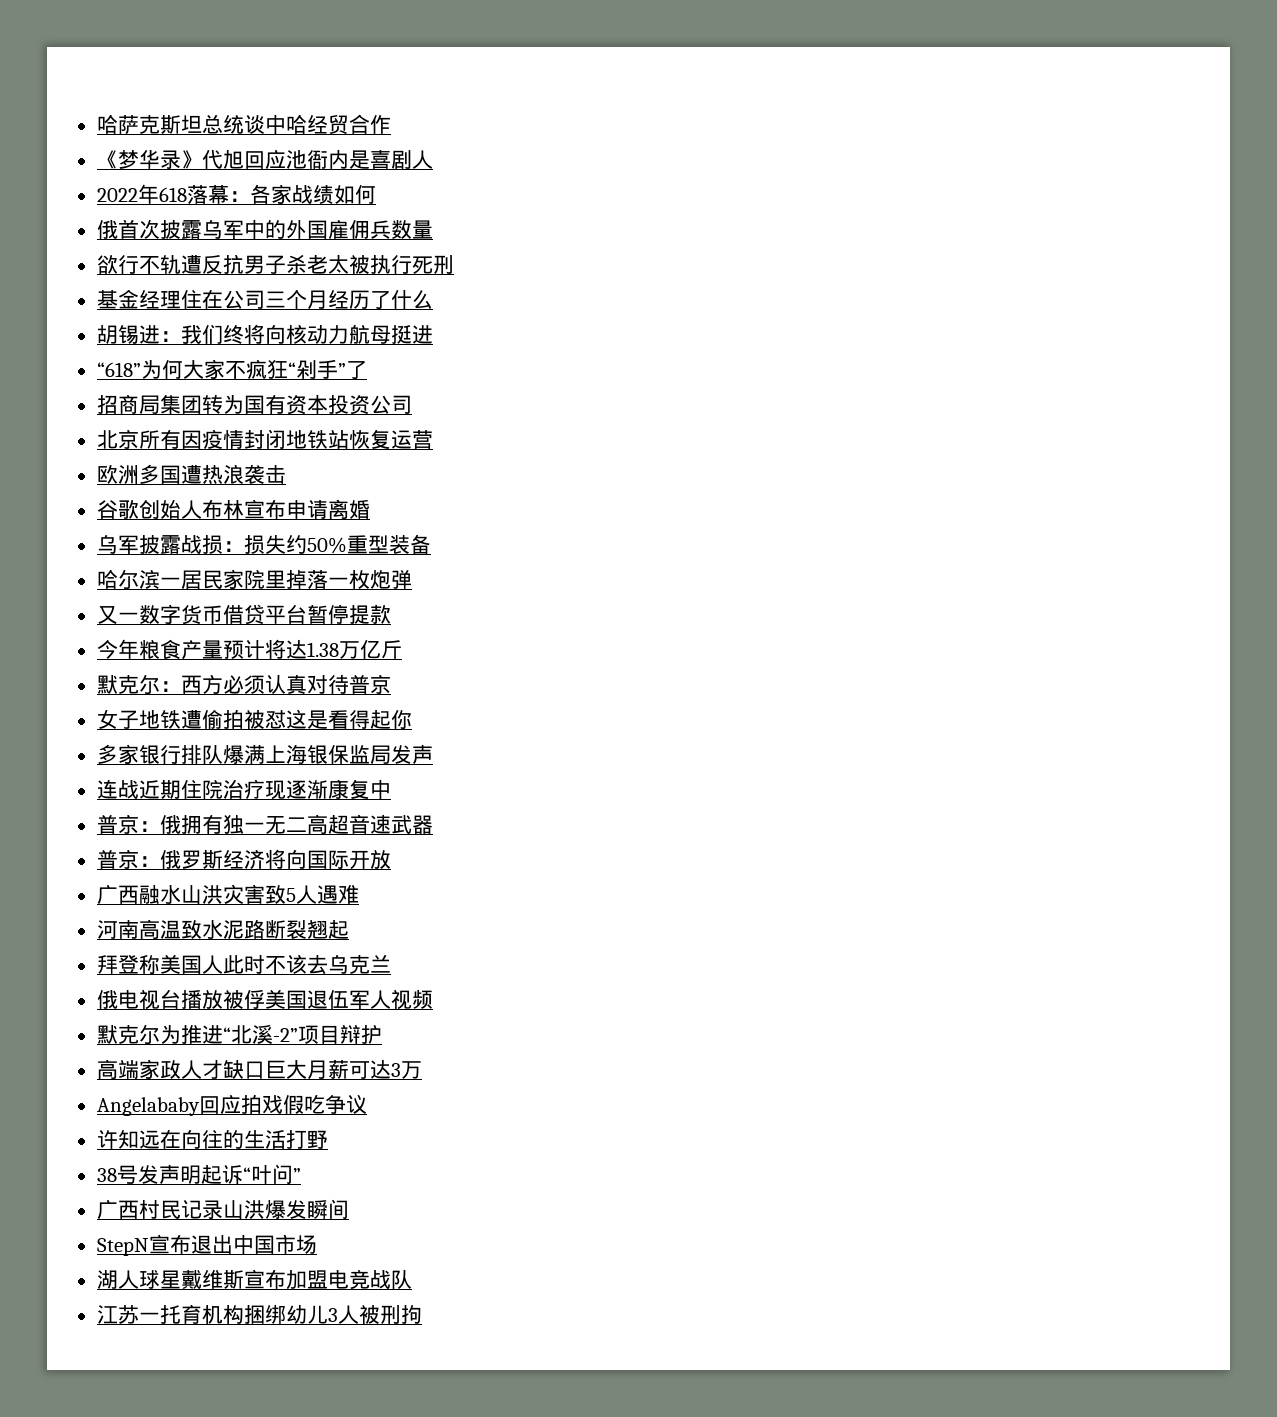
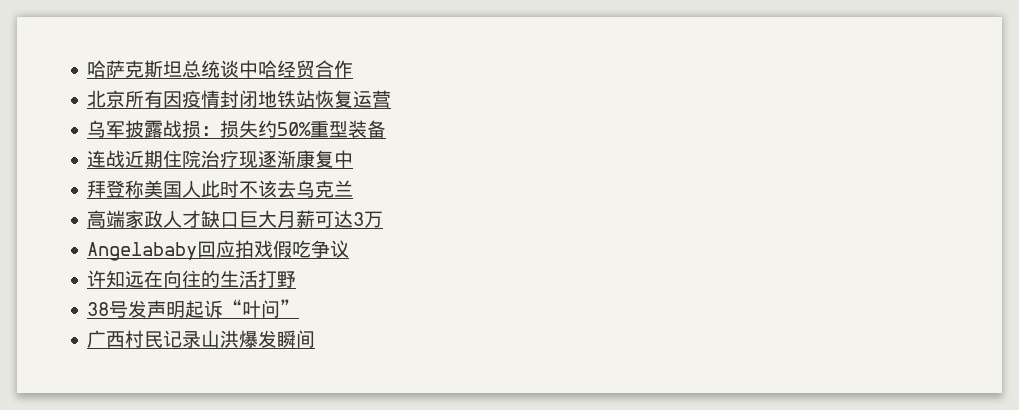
[96,149,433,169] [96,184,376,205] [96,219,433,240] [96,254,454,274] [96,289,433,310] [96,324,433,344] [96,359,367,379] [96,394,412,415] // 《梦华录》代旭回应池衙内是喜剧人 // 2022年618落幕：各家战绩如何 // 俄首次披露乌军中的外国雇佣兵数量 // 欲行不轨遭反抗男子杀老太被执行死刑 // 基金经理住在公司三个月经历了什么 // 胡锡进：我们终将向核动力航母挺进 // “618”为何大家不疯狂“剁手”了 // 招商局集团转为国有资本投资公司 -> (354, 69) none
[96,464,286,484] [96,499,370,520] // 欧洲多国遭热浪袭击 // 谷歌创始人布林宣布申请离婚 -> (392, 99) none
[96,569,412,590] [96,604,391,625] [96,639,402,660] [96,674,391,695] [96,709,412,730] [96,744,433,765] // 哈尔滨一居民家院里掉落一枚炮弹 // 又一数字货币借贷平台暂停提款 // 今年粮食产量预计将达1.38万亿斤 // 默克尔：西方必须认真对待普京 // 女子地铁遭偷拍被怼这是看得起你 // 多家银行排队爆满上海银保监局发声 -> (387, 129) none
[96,814,433,835] [96,849,391,870] [96,884,359,905] [96,919,349,940] // 普京：俄拥有独一无二高超音速武器 // 普京：俄罗斯经济将向国际开放 // 广西融水山洪灾害致5人遇难 // 河南高温致水泥路断裂翘起 -> (354, 159) none
[96,989,433,1010] [96,1024,382,1044] // 俄电视台播放被俘美国退伍军人视频 // 默克尔为推进“北溪-2”项目辩护 -> (354, 188) none
[96,1234,317,1256] [96,1269,412,1290] [96,1304,422,1324] // StepN宣布退出中国市场 // 湖人球星戴维斯宣布加盟电竞战队 // 江苏一托育机构捆绑幼儿3人被刑拘 -> (316, 339) none

